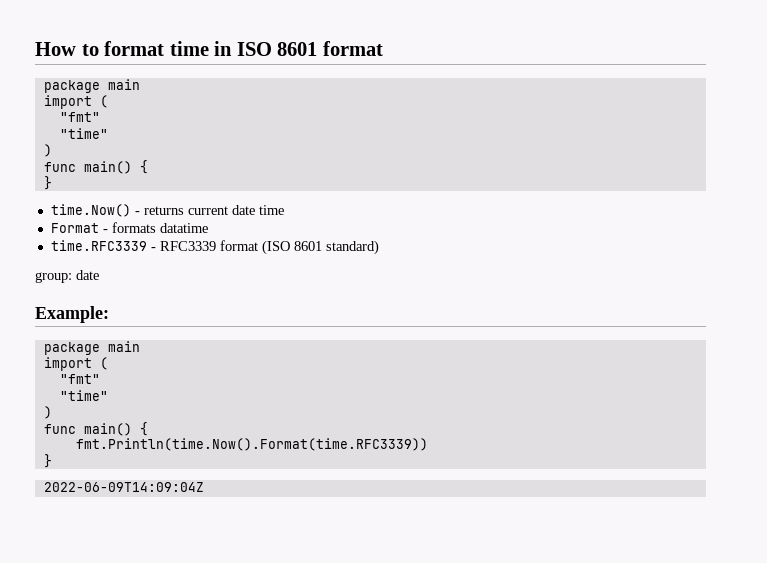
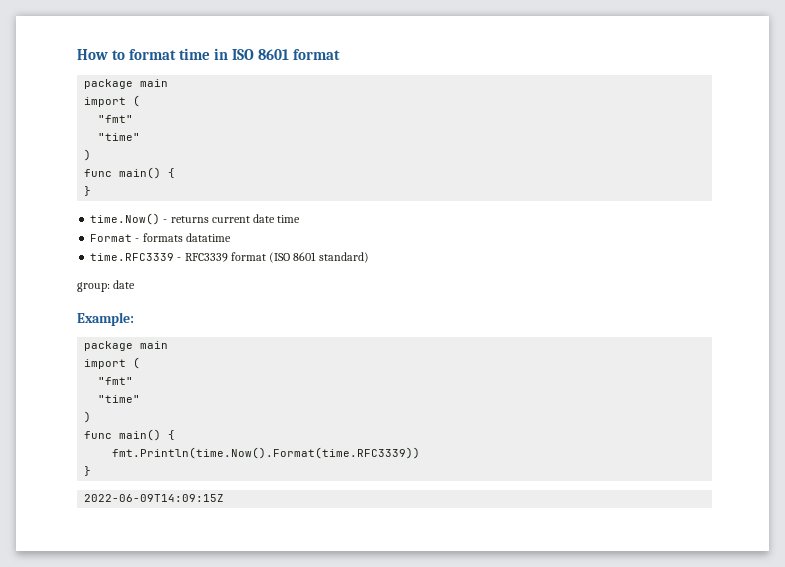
[43,482,204,492] 2022-06-09T14:09:04Z -> [84,494,225,502] 2022-06-09T14:09:15Z

